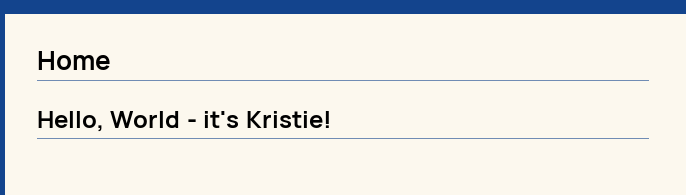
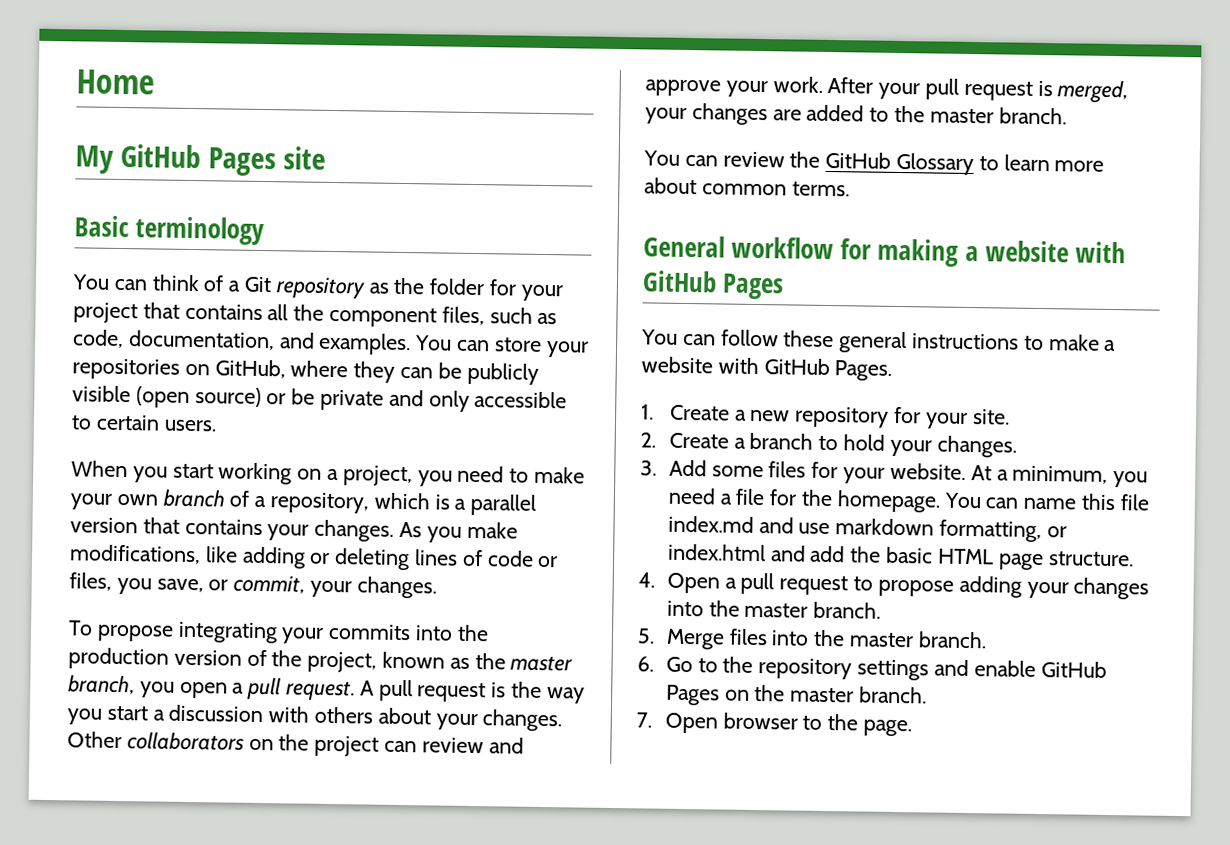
[37,111,332,132] Hello, World - it's Kristie! -> [75,143,327,177] [74,215,266,246] [72,274,563,302] [73,302,558,328] [73,329,589,358] [72,358,539,385] [72,385,568,412] [71,414,216,432] [71,460,586,487] [70,488,537,516] [70,517,518,543] [69,544,559,571] [69,572,437,599] [68,620,489,644] [68,647,574,673] [68,674,585,704] [67,704,563,732] [67,731,524,757] [645,76,1129,104] [645,103,1067,126] [643,150,1105,176] [644,177,850,197] [643,235,1126,267] [642,270,785,300] [641,329,1117,354] [641,356,893,381] [641,404,1010,429] [640,432,1017,458] [640,459,1149,488] [667,487,1150,513] [667,515,1067,543] [667,543,1134,571] [638,572,1150,600] [666,600,882,619] [637,628,987,650] [637,656,1107,681] [665,684,928,706] [636,712,913,737] My GitHub Pages site // Basic terminology // You can think of a Git repository as the folder for your project that contains all the component files, such as code, documentation, and examples. You can store your repositories on GitHub, where they can be publicly visible (open source) or be private and only accessible to certain users. // When you start working on a project, you need to make your own branch of a repository, which is a parallel version that contains your changes. As you make modifications, like adding or deleting lines of code or files, you save, or commit, your changes. // To propose integrating your commits into the production version of the project, known as the master branch, you open a pull request. A pull request is the way you start a discussion with others about your changes. Other collaborators on the project can review and approve your work. After your pull request is merged, your changes are added to the master branch. // You can review the GitHub Glossary to learn more about common terms. // General workflow for making a website with GitHub Pages // You can follow these general instructions to make a website with GitHub Pages. // 1. Create a new repository for your site. // 2. Create a branch to hold your changes. // 3. Add some files for your website. At a minimum, you need a file for the homepage. You can name this file index.md and use markdown formatting, or index.html and add the basic HTML page structure. // 4. Open a pull request to propose adding your changes into the master branch. // 5. Merge files into the master branch. // 6. Go to the repository settings and enable GitHub Pages on the master branch. // 7. Open browser to the page.

